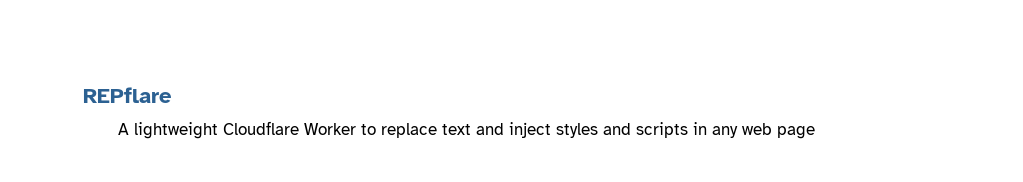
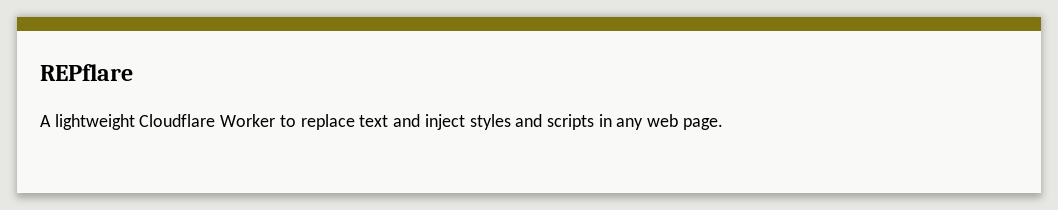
[777,126,816,139] page -> [682,118,723,130] page.

